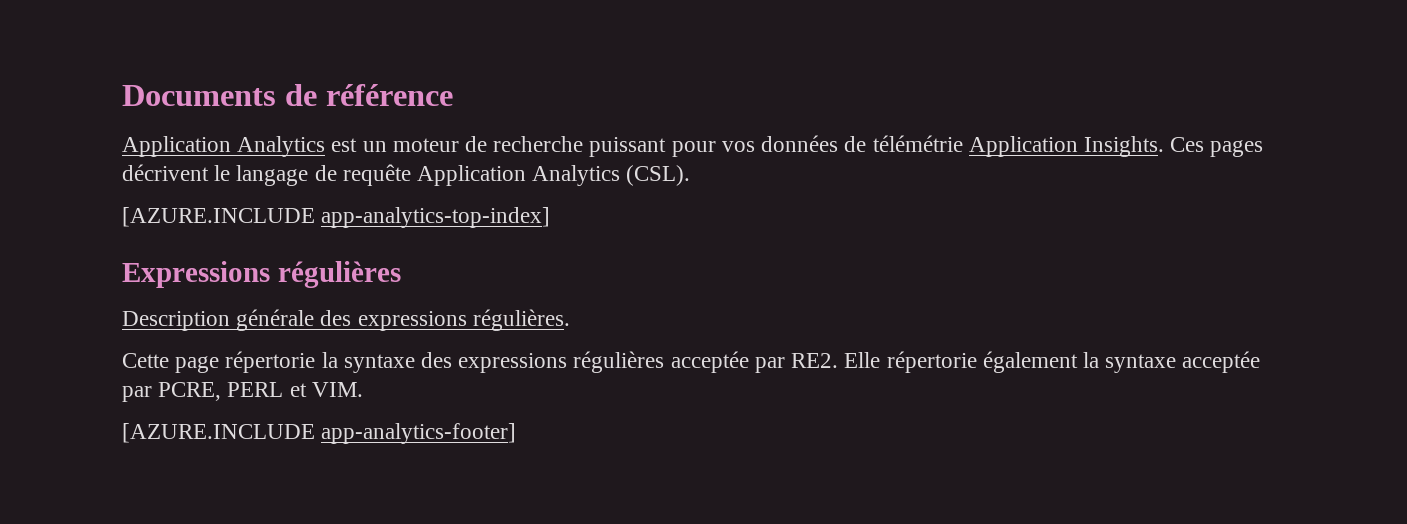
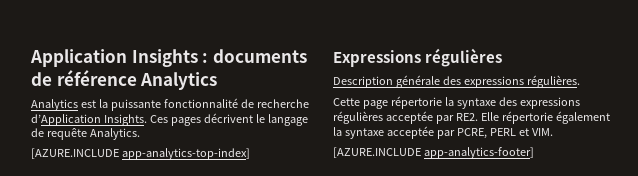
[122,85,276,106] Documents -> [30,49,307,67] Application Insights : documents
[122,136,231,157] // Application -> [140,72,218,90] Analytics //
[362,135,1078,157] un moteur de recherche puissant pour vos données de télémétrie Application -> [98,98,309,111] [31,114,101,126] la puissante fonctionnalité de recherche d’Application
[417,165,691,186] Application Analytics (CSL). -> [89,128,140,140] Analytics.

